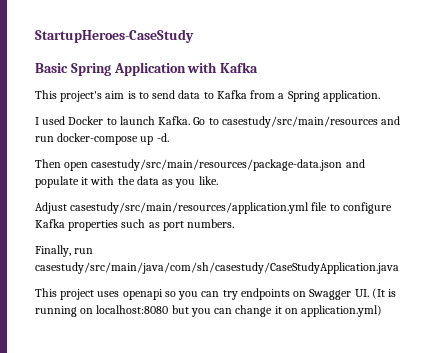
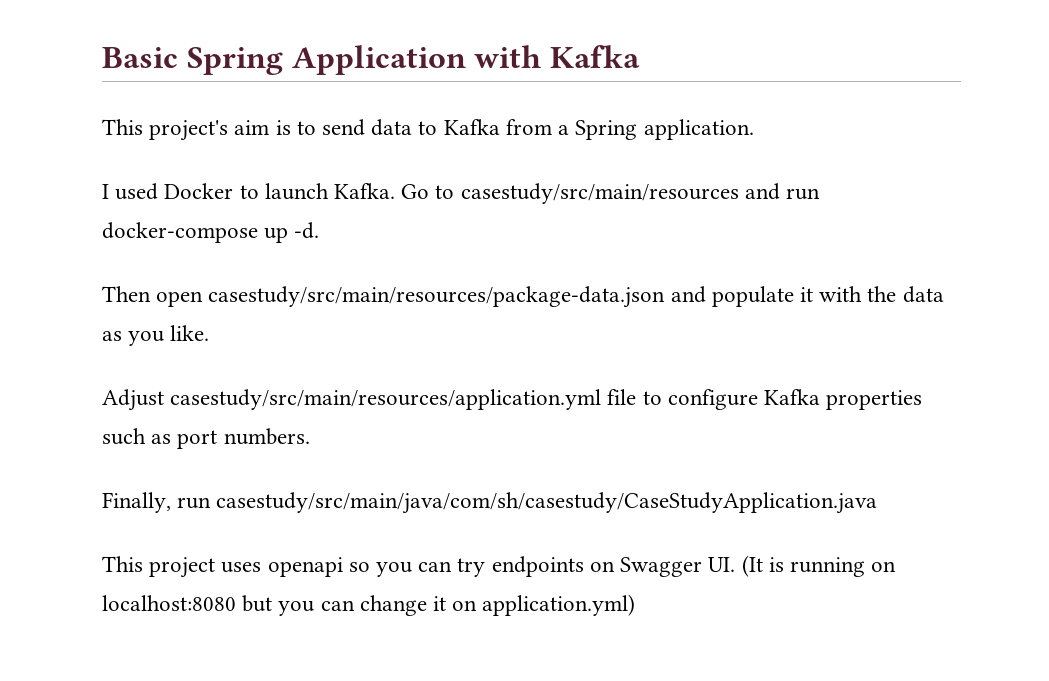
[35,29,194,43] StartupHeroes-CaseStudy // -> (102, 57) none

